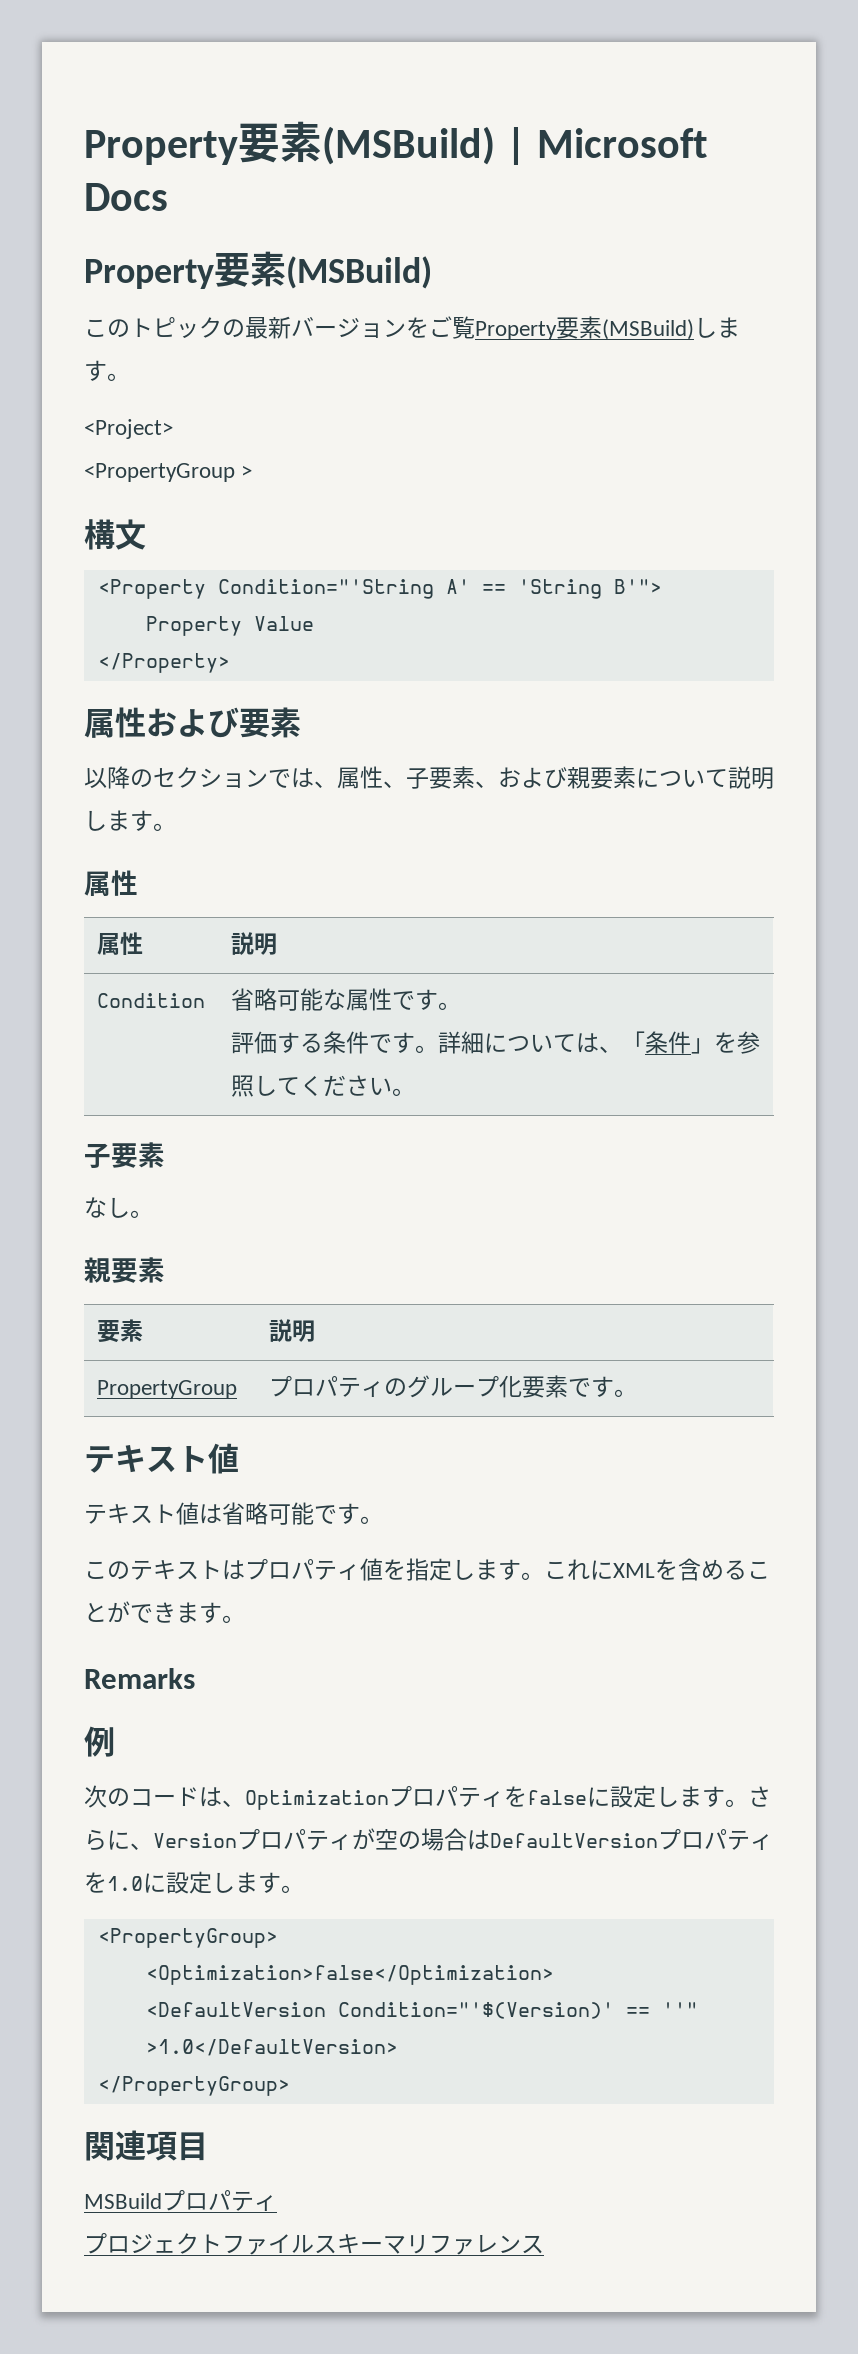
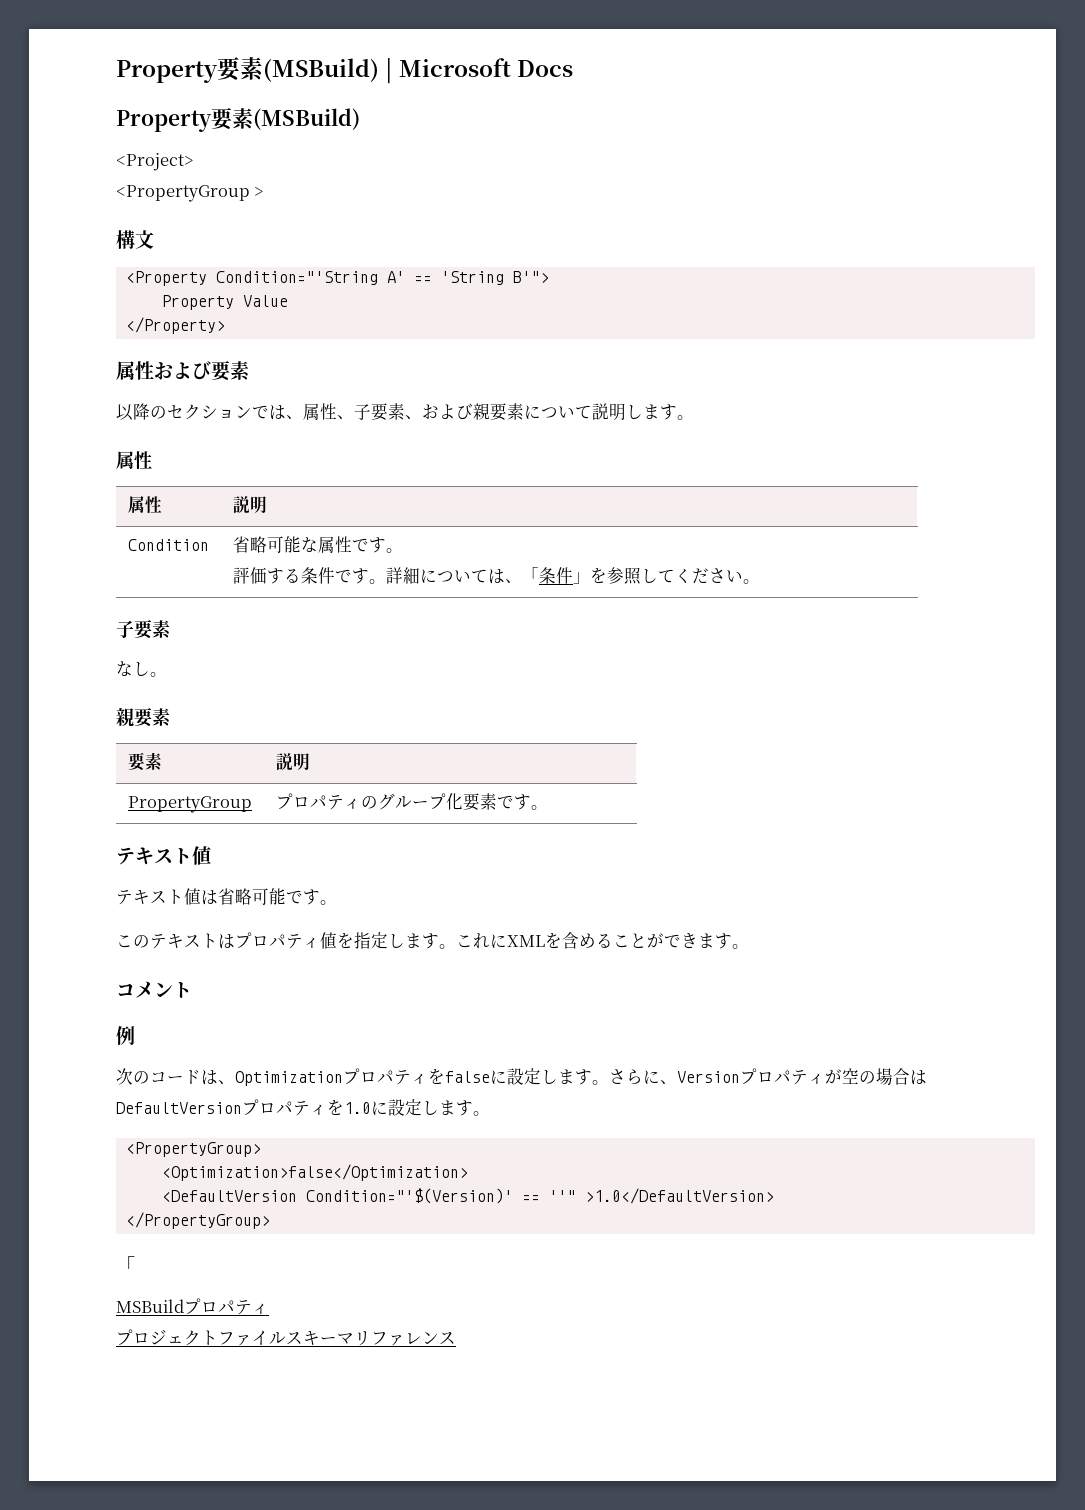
[84,316,740,340] [84,360,130,381] // このトピックの最新バージョンをご覧Property要素(MSBuild)します。 -> (360, 119) none
[84,1668,195,1689] Remarks -> [116,981,192,998] コメント
[84,2130,208,2161] 関連項目 -> [116,1256,135,1273] 「

